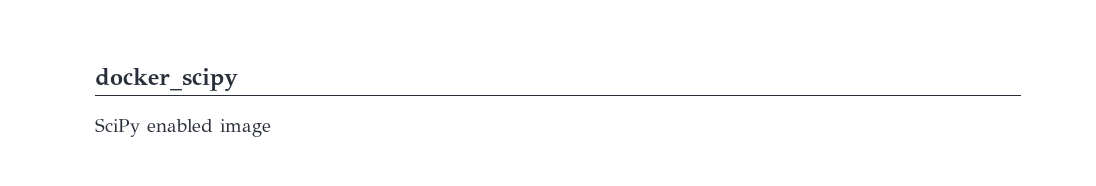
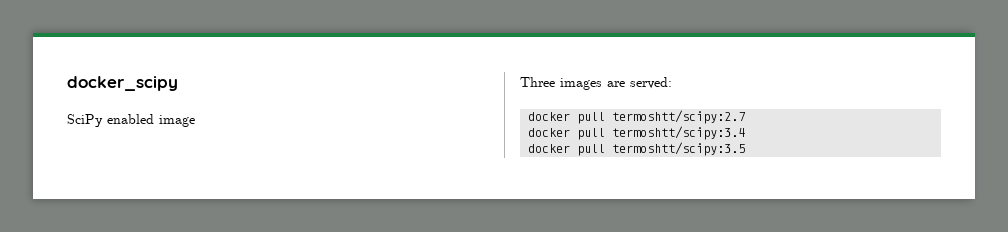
(271, 128) none -> [520,77,672,90] [528,110,746,124] [528,126,746,140] [528,142,746,156] // Three images are served: // docker pull termoshtt/scipy:2.7 // docker pull termoshtt/scipy:3.4 // docker pull termoshtt/scipy:3.5

